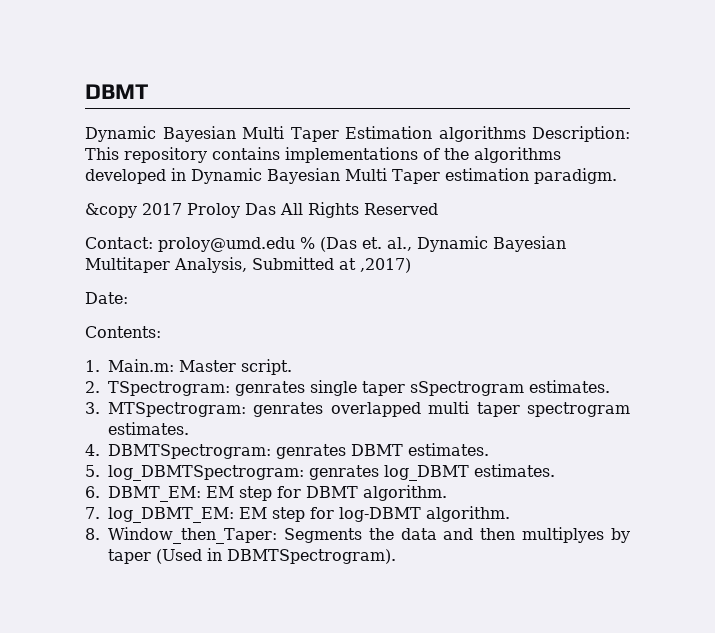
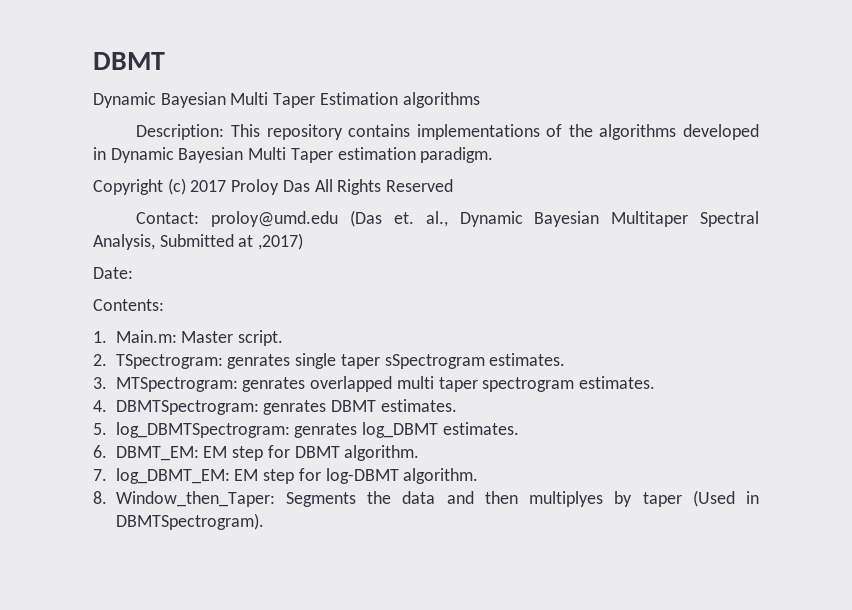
(526, 134) none -> (480, 100) //
[85,203,137,218] &copy -> [93,178,186,195] Copyright (c)
[300,237,315,249] % -> (339, 219) none
(170, 265) none -> [700,211,760,227] Spectral

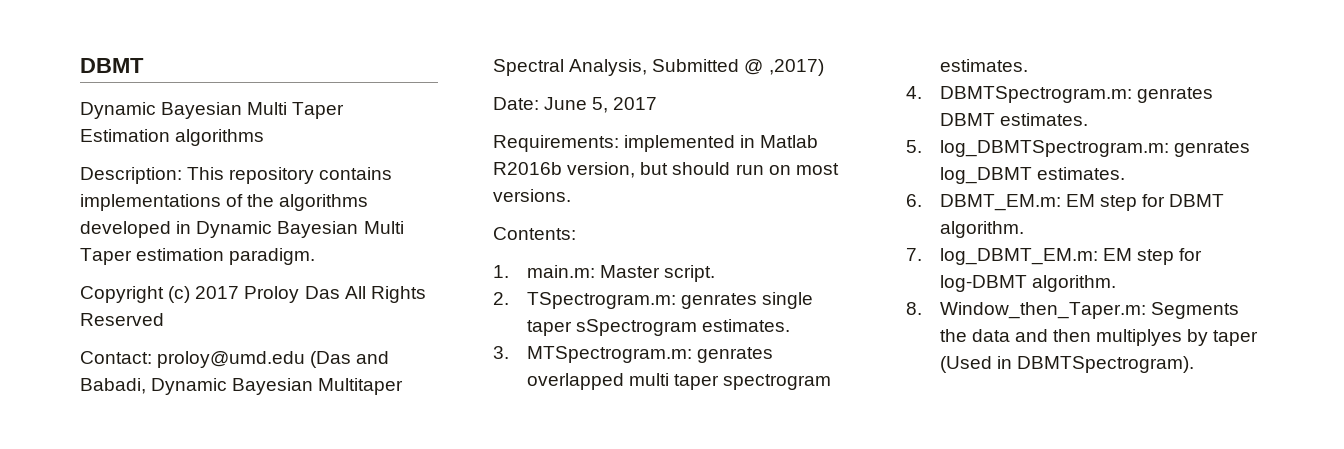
[393,211,448,227] et. al., -> [356,351,390,364] [80,378,146,394] and Babadi,
[238,235,254,247] at -> [744,59,764,75] @
(133, 273) none -> [544,97,658,113] [493,135,819,152] [493,162,839,178] [493,189,571,202] June 5, 2017 // Requirements: implemented in Matlab R2016b version, but should run on most versions.
[115,330,177,343] Main.m: -> [526,265,595,278] main.m:
[115,354,223,369] TSpectrogram: -> [526,292,676,309] TSpectrogram.m:
[115,377,238,392] MTSpectrogram: -> [526,346,692,363] MTSpectrogram.m:
[115,400,259,415] DBMTSpectrogram: -> [939,86,1132,103] DBMTSpectrogram.m:
[115,422,290,438] log_DBMTSpectrogram: -> [939,140,1169,157] log_DBMTSpectrogram.m:
[115,446,199,461] DBMT_EM: -> [939,194,1061,211] DBMT_EM.m:
[115,468,230,484] log_DBMT_EM: -> [939,248,1098,265] log_DBMT_EM.m:
[115,491,275,507] Window_then_Taper: -> [939,302,1146,319] Window_then_Taper.m:

